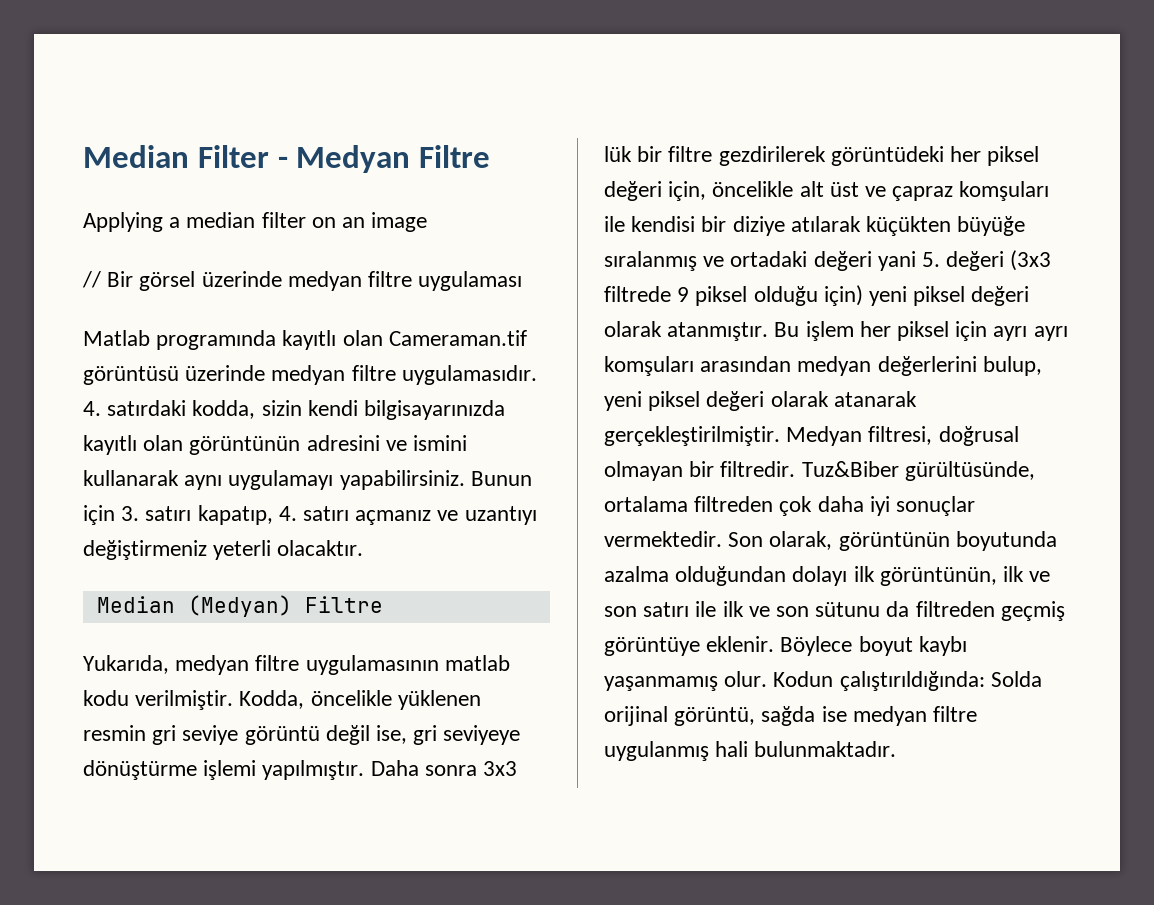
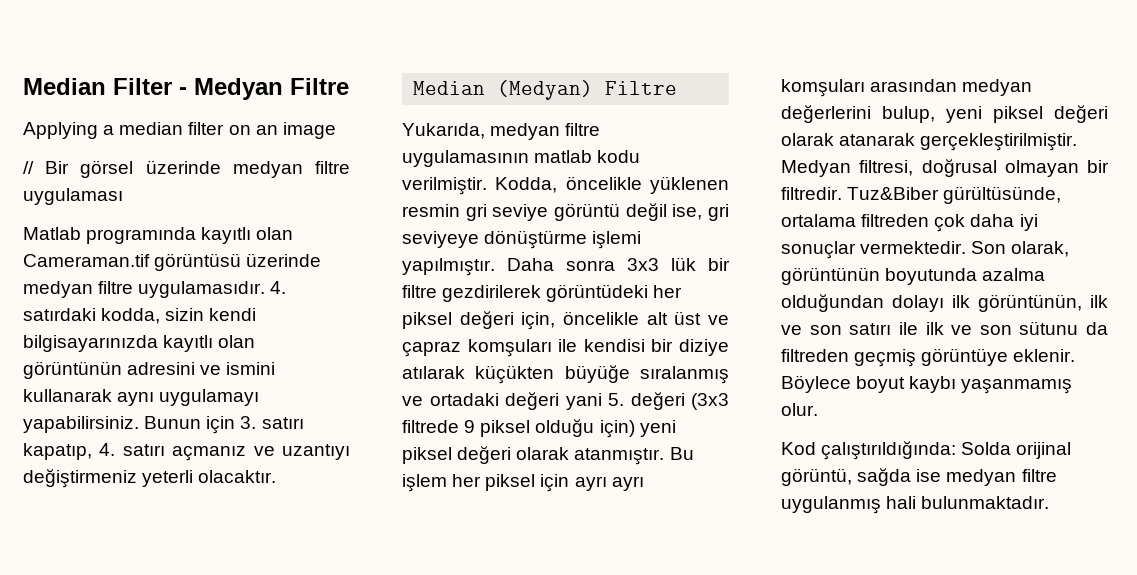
[773,671,834,687] Kodun -> [781,442,816,455] // Kod

